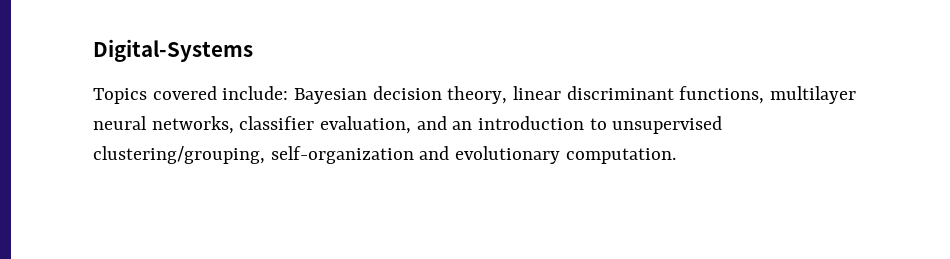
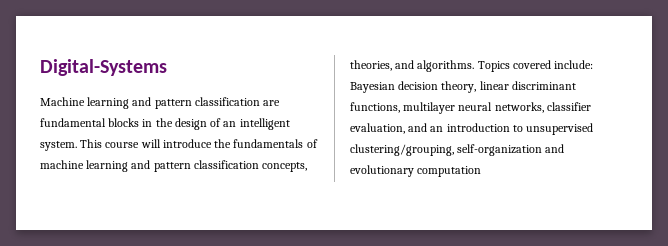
(253, 50) none -> [40,97,281,109] [40,118,290,130] [40,139,318,151] [40,160,308,172] [350,60,475,72] Machine learning and pattern classification are fundamental blocks in the design of an intelligent system. This course will introduce the fundamentals of machine learning and pattern classification concepts, theories, and algorithms.
[565,148,676,164] computation. -> [417,166,482,177] computation

